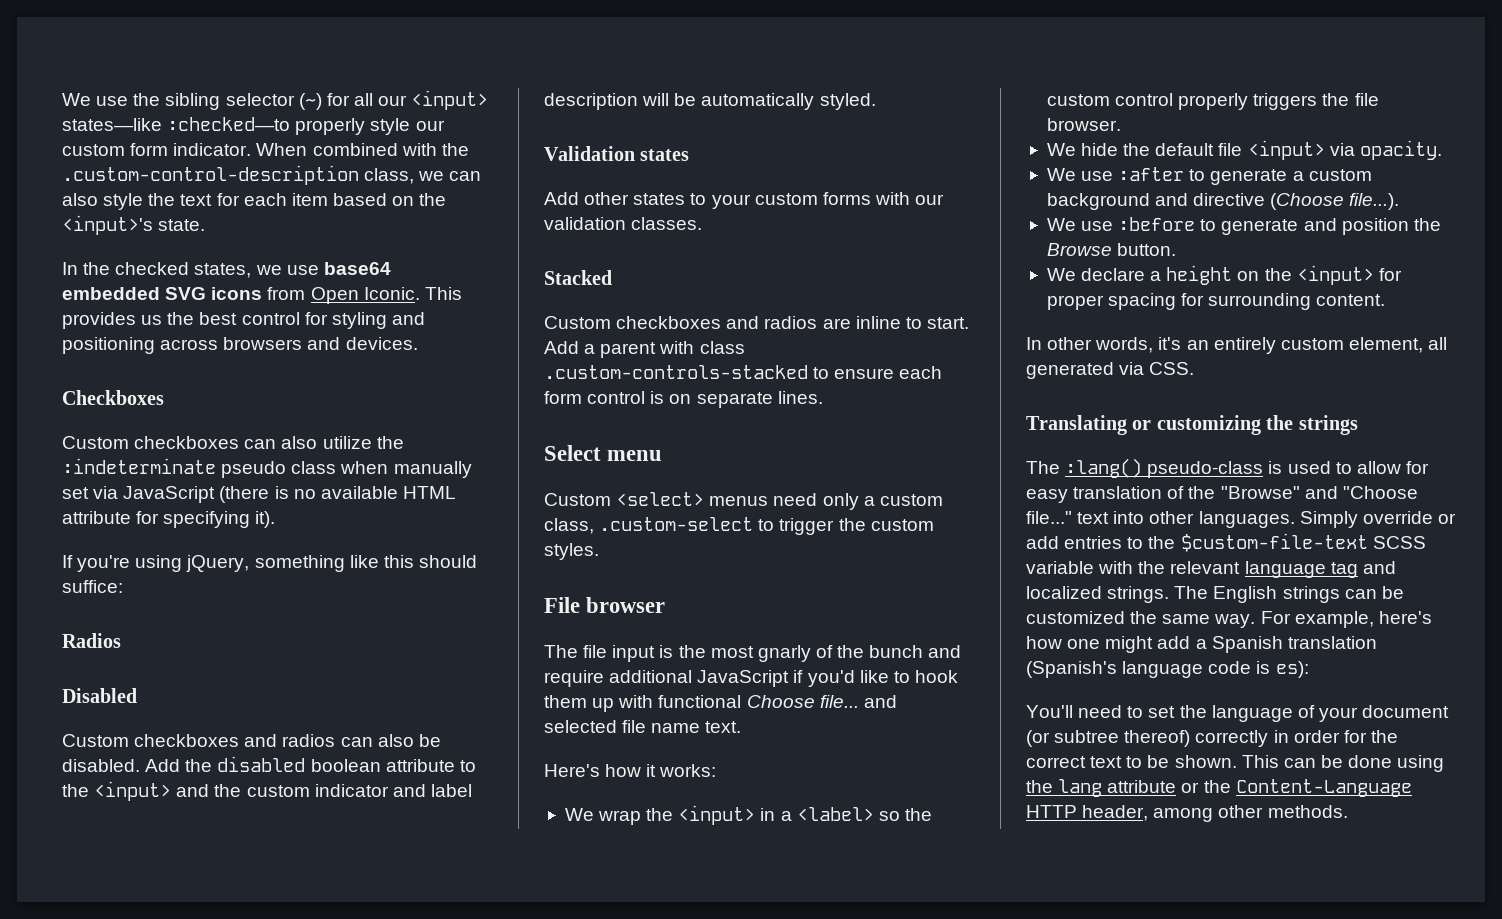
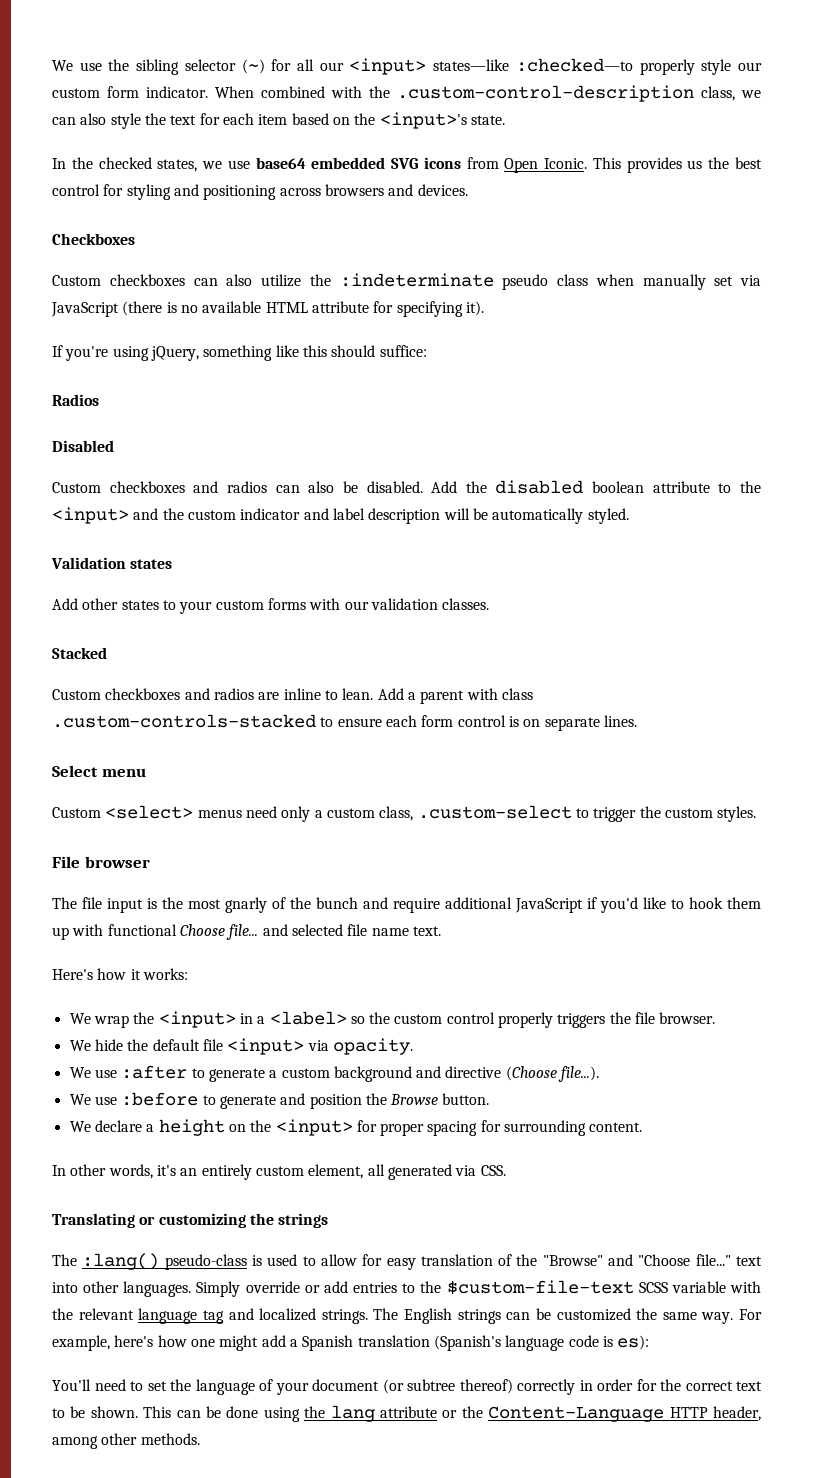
[926,317,969,329] start. -> [342,688,374,700] lean.

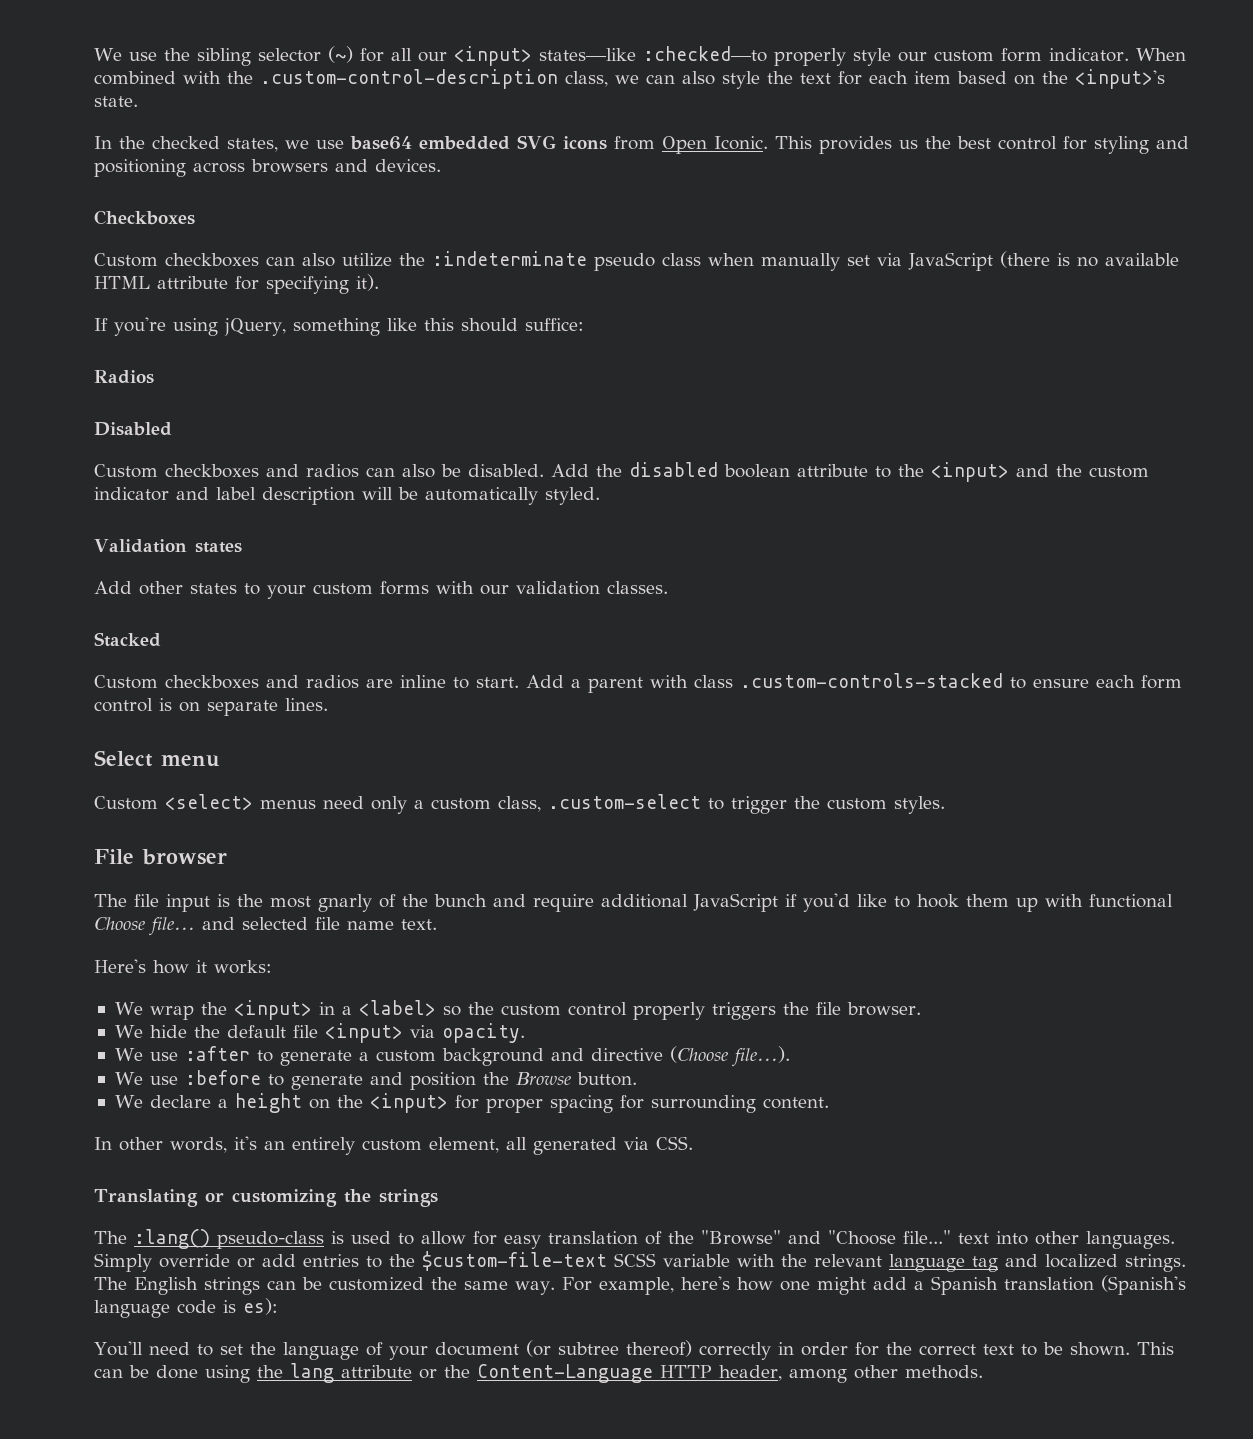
[342,688,374,700] lean. -> [476,677,519,688] start.

